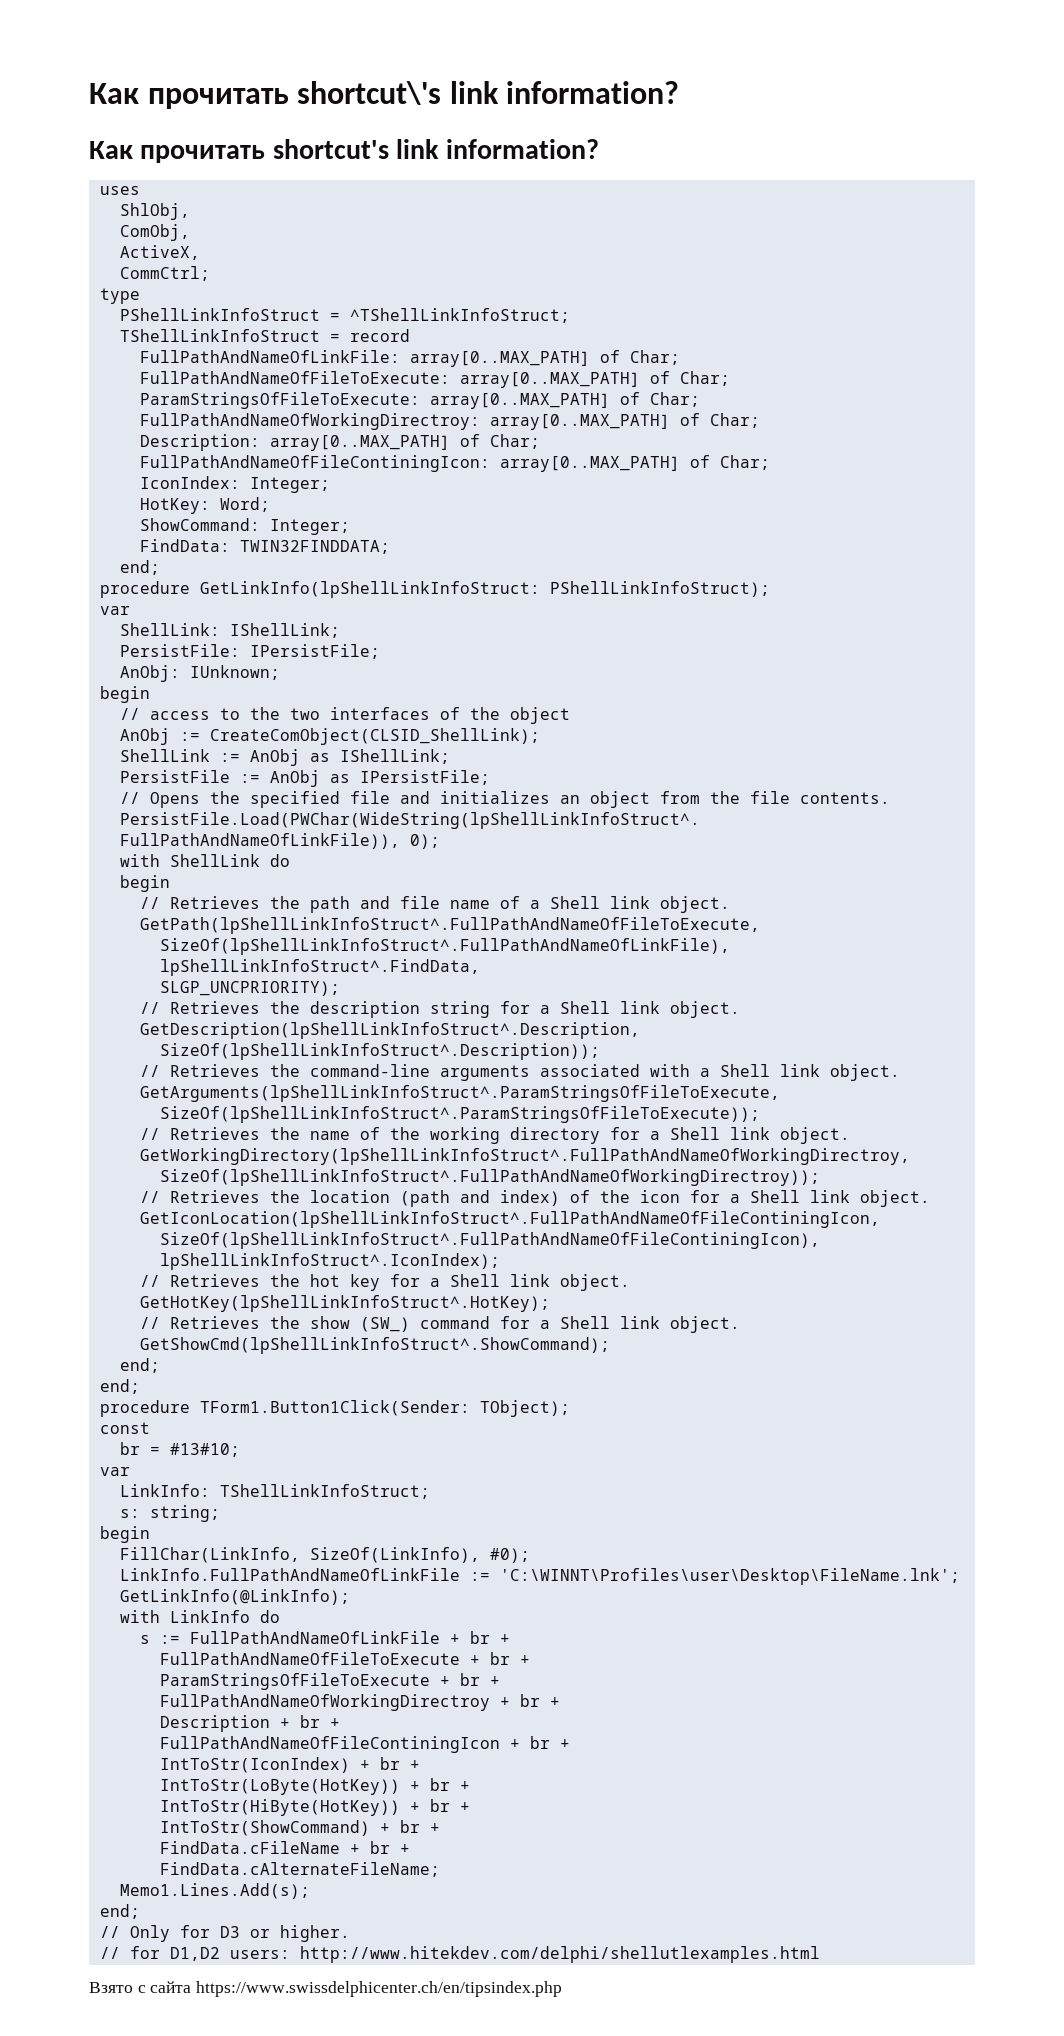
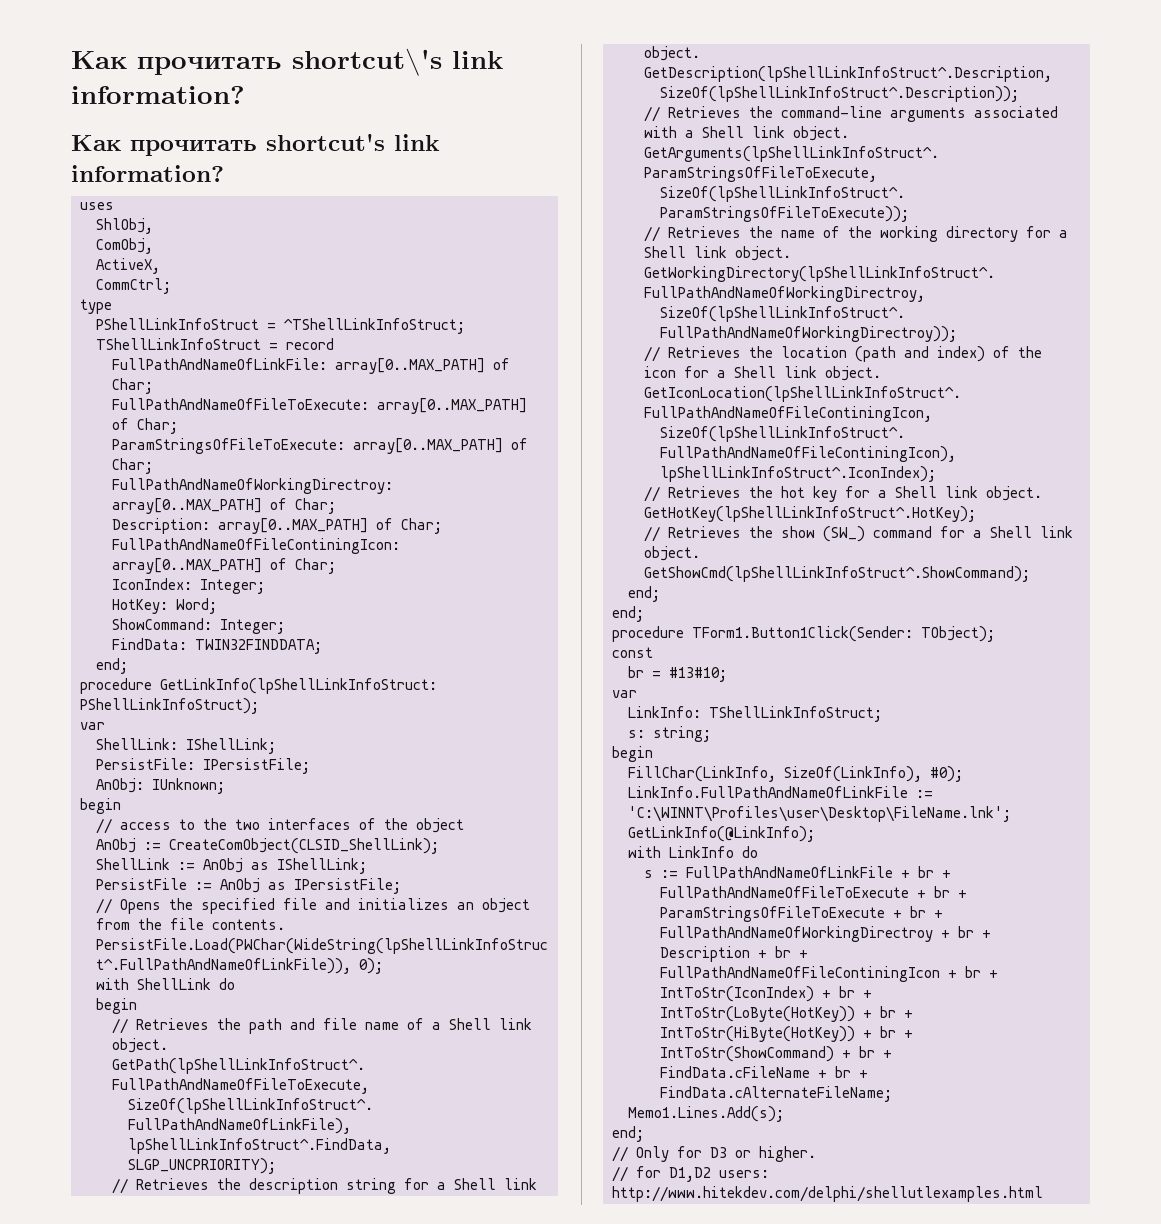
[89,1981,563,1997] // Взято с сайта https://www.swissdelphicenter.ch/en/tipsindex.php -> (1043, 1194) none

